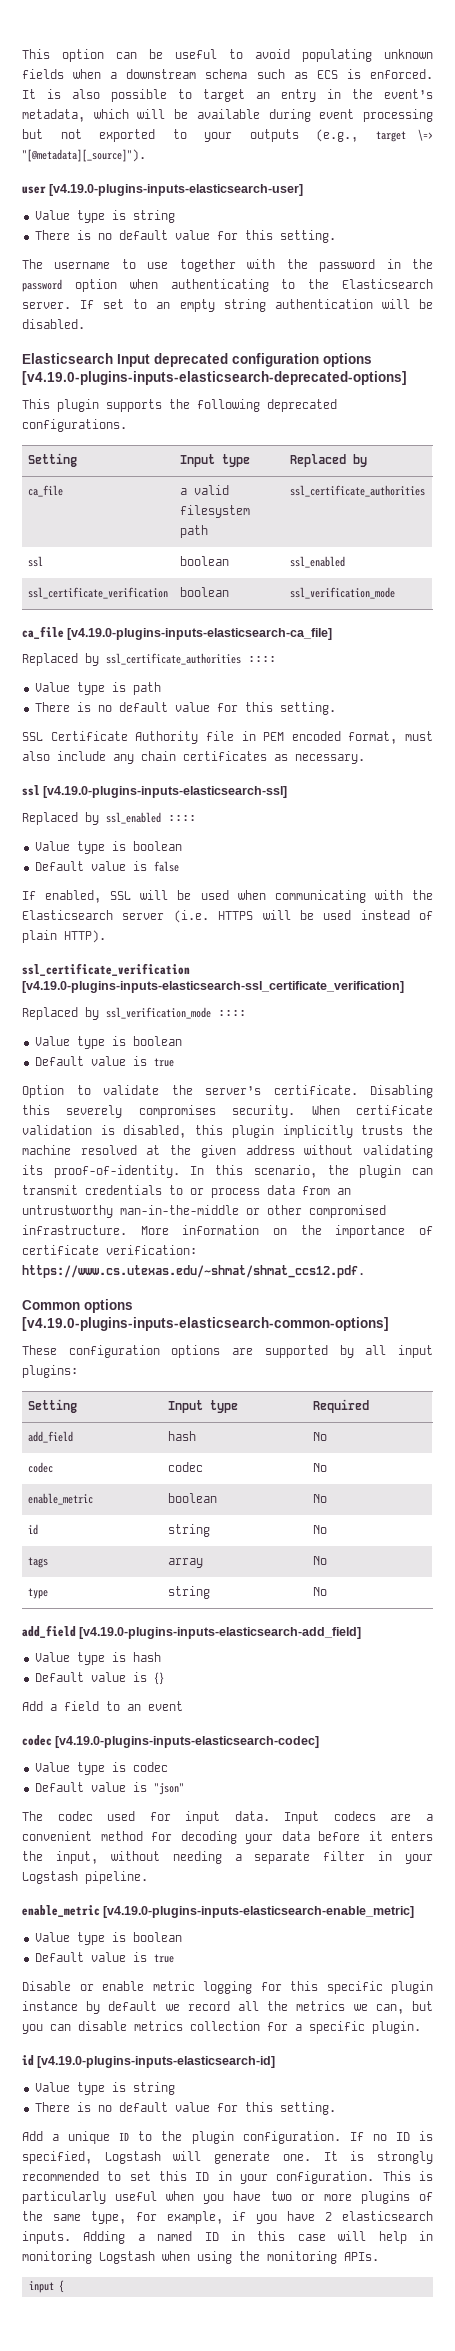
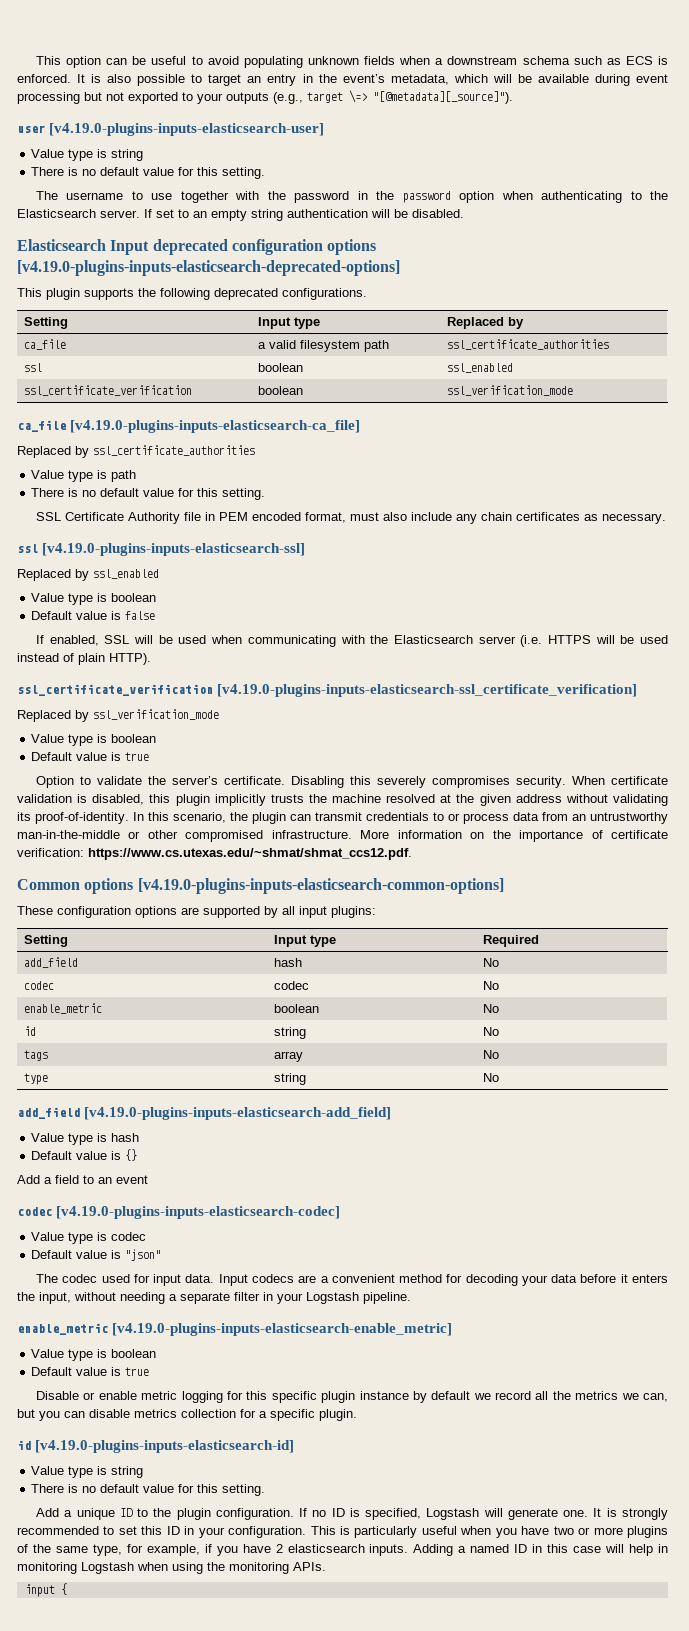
[248,656,276,663] :::: -> (255, 450) none
[168,815,196,822] :::: -> (159, 574) none
[218,1010,246,1017] :::: -> (219, 714) none

